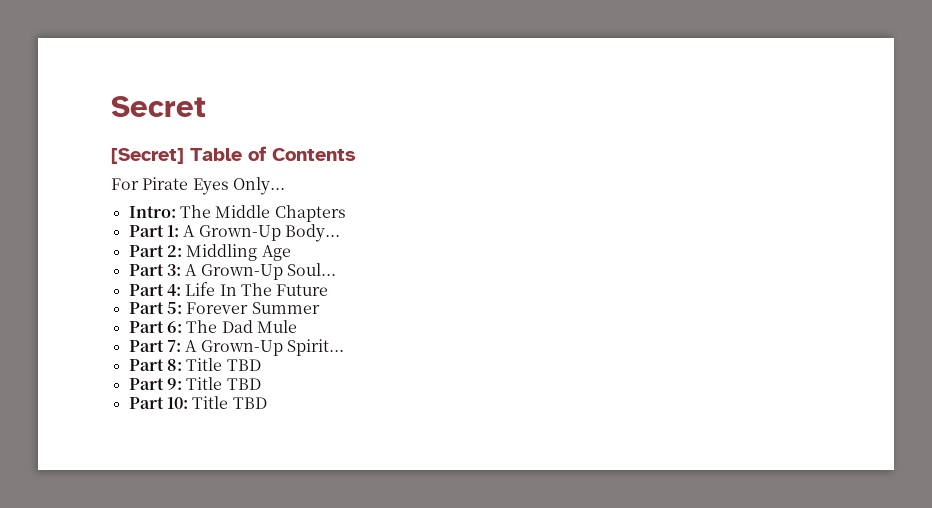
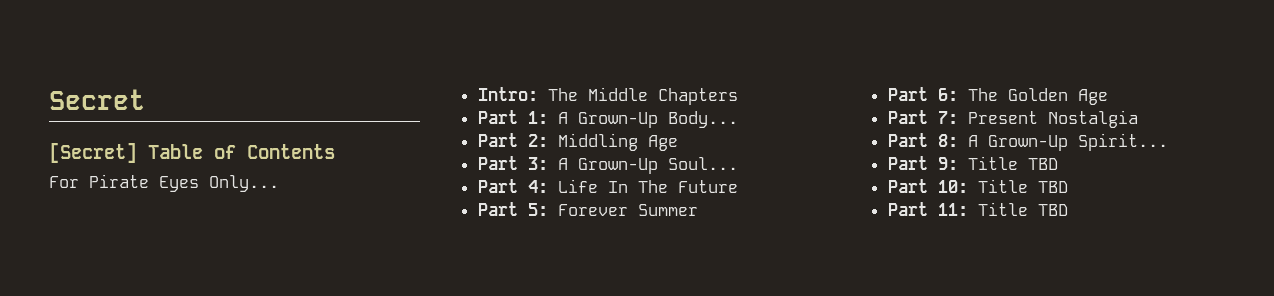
[221,320,297,333] Dad Mule -> [1007,88,1108,105] Golden Age
(181, 346) none -> [967,110,1138,128] [887,133,958,147] Present Nostalgia // Part 8:
[128,358,261,371] // Part 8: Title TBD -> (1168, 142) none
(267, 403) none -> [887,202,1068,216] // Part 11: Title TBD

